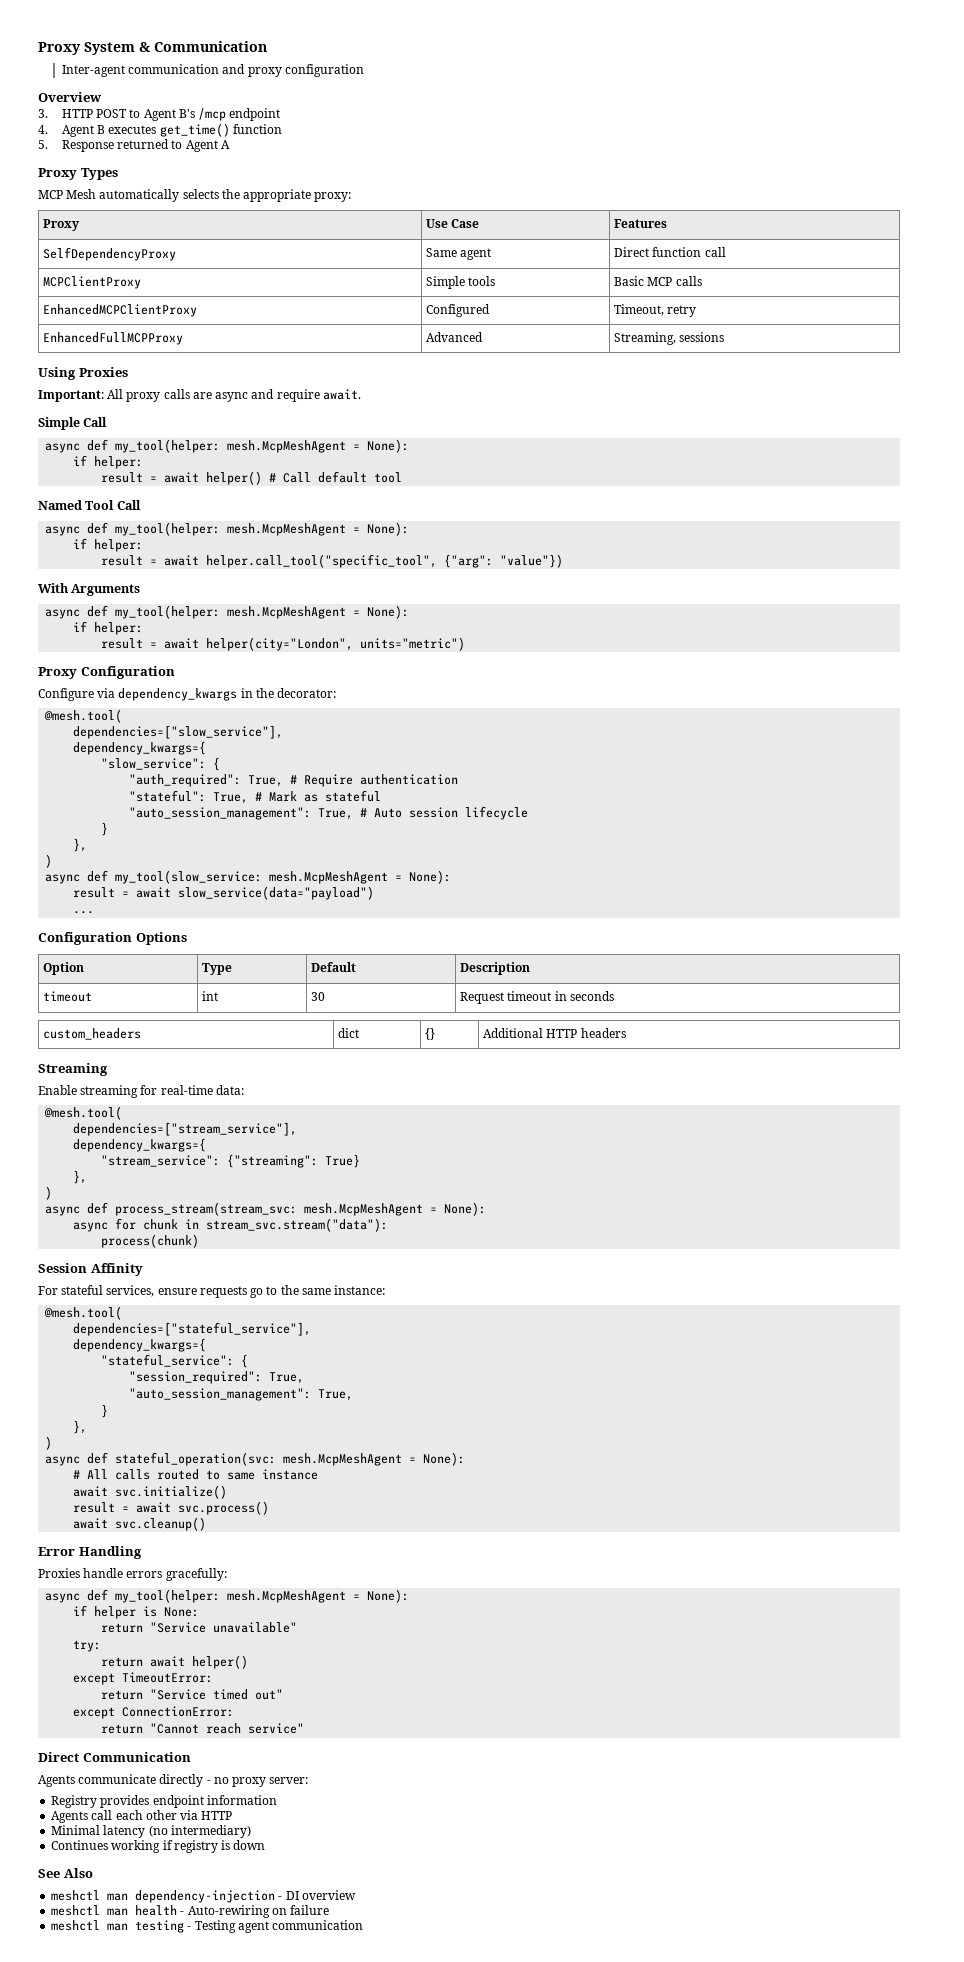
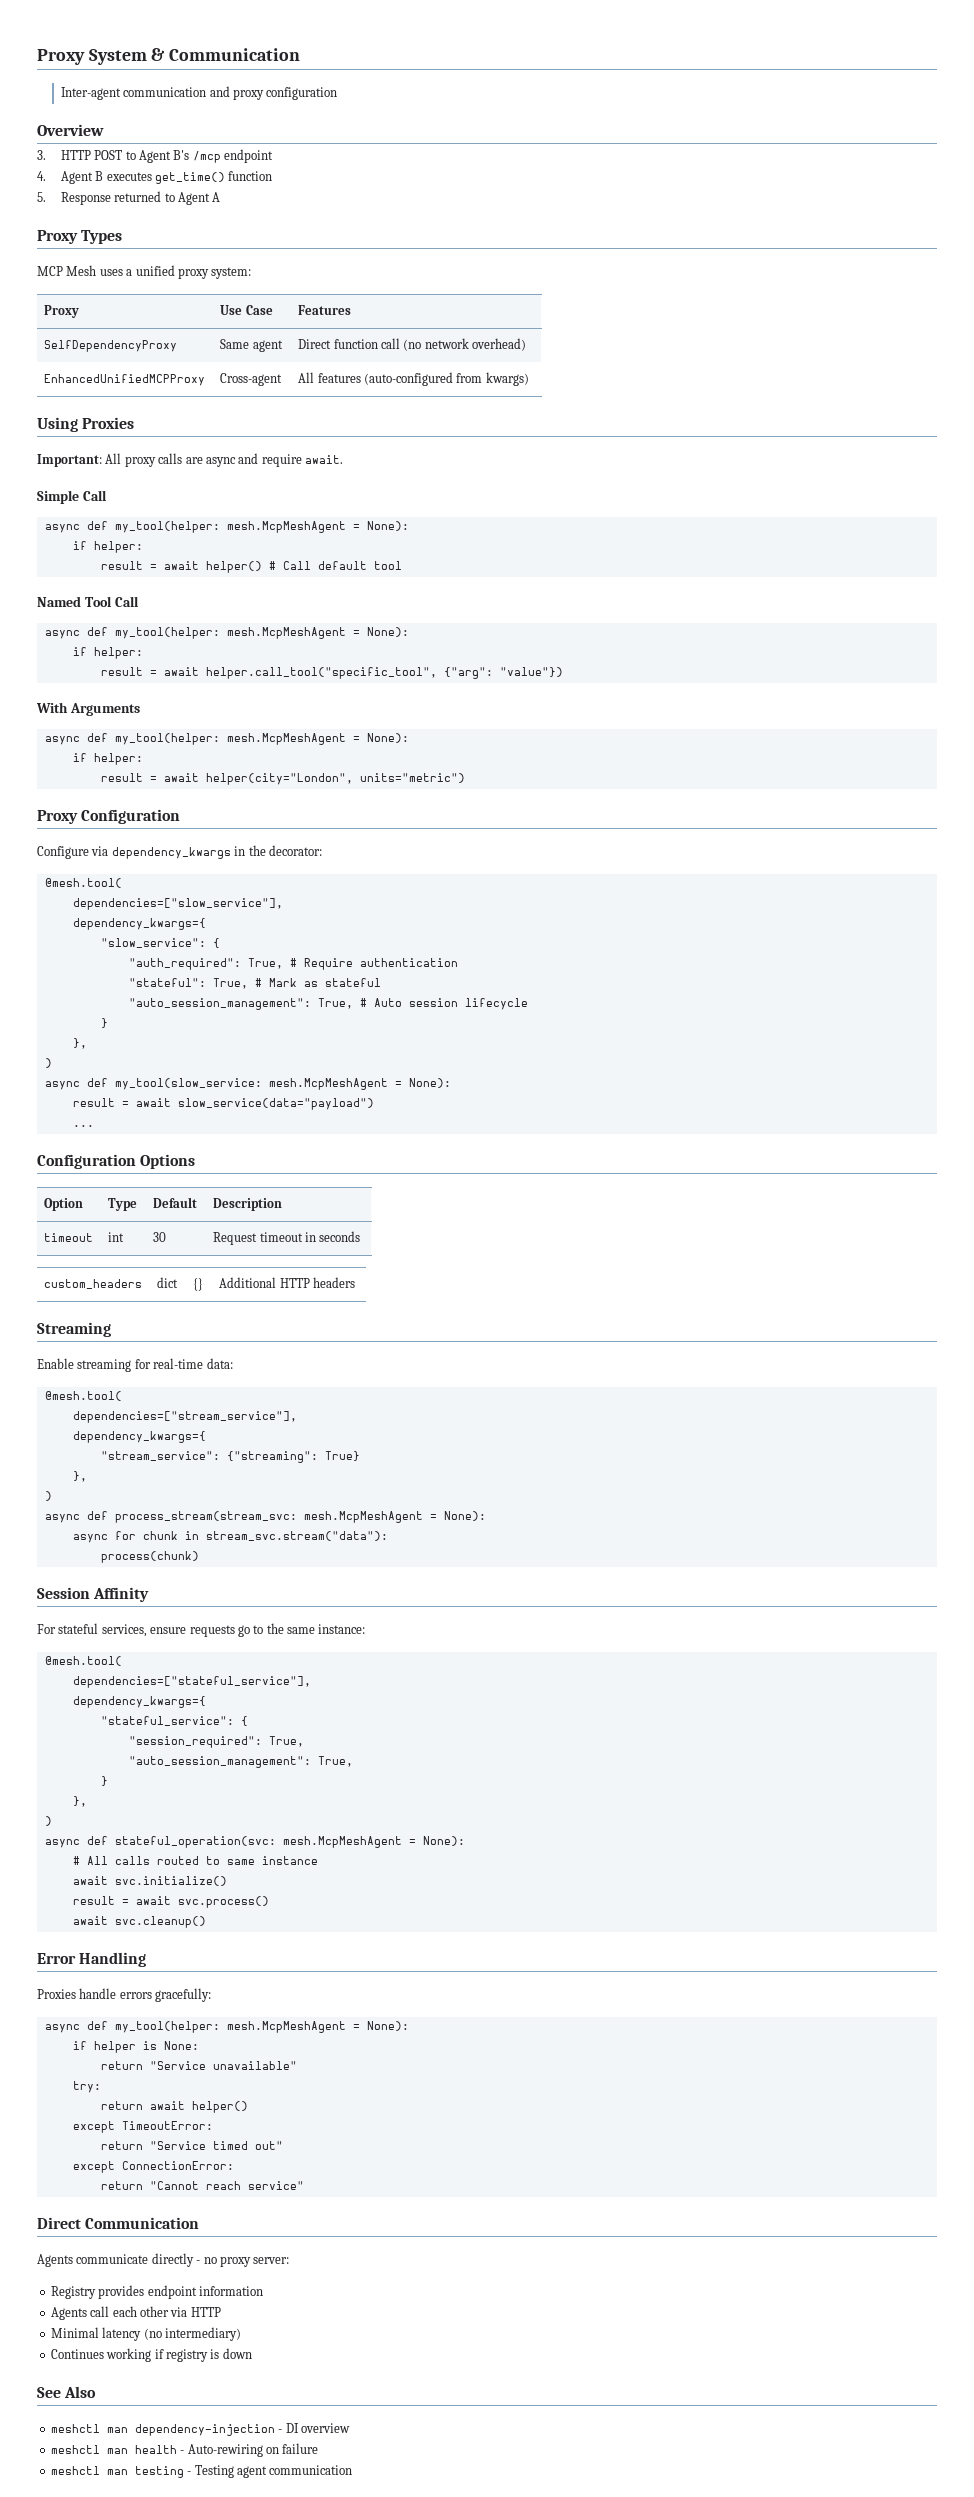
[99,189,352,202] automatically selects the appropriate proxy: -> [99,265,252,279] uses a unified proxy system:
[43,276,142,289] [426,276,496,289] [614,276,702,286] [43,304,198,317] [426,304,491,317] [614,304,697,317] [43,332,184,345] [426,332,484,342] [614,332,725,345] // MCPClientProxy | Simple tools | Basic MCP calls // EnhancedMCPClientProxy | Configured | Timeout, retry // EnhancedFullMCPProxy | Advanced | Streaming, sessions -> [403,338,527,351] [44,374,206,386] [220,373,283,386] [298,372,529,386] (no network overhead) // EnhancedUnifiedMCPProxy | Cross-agent | All features (auto-configured from kwargs)

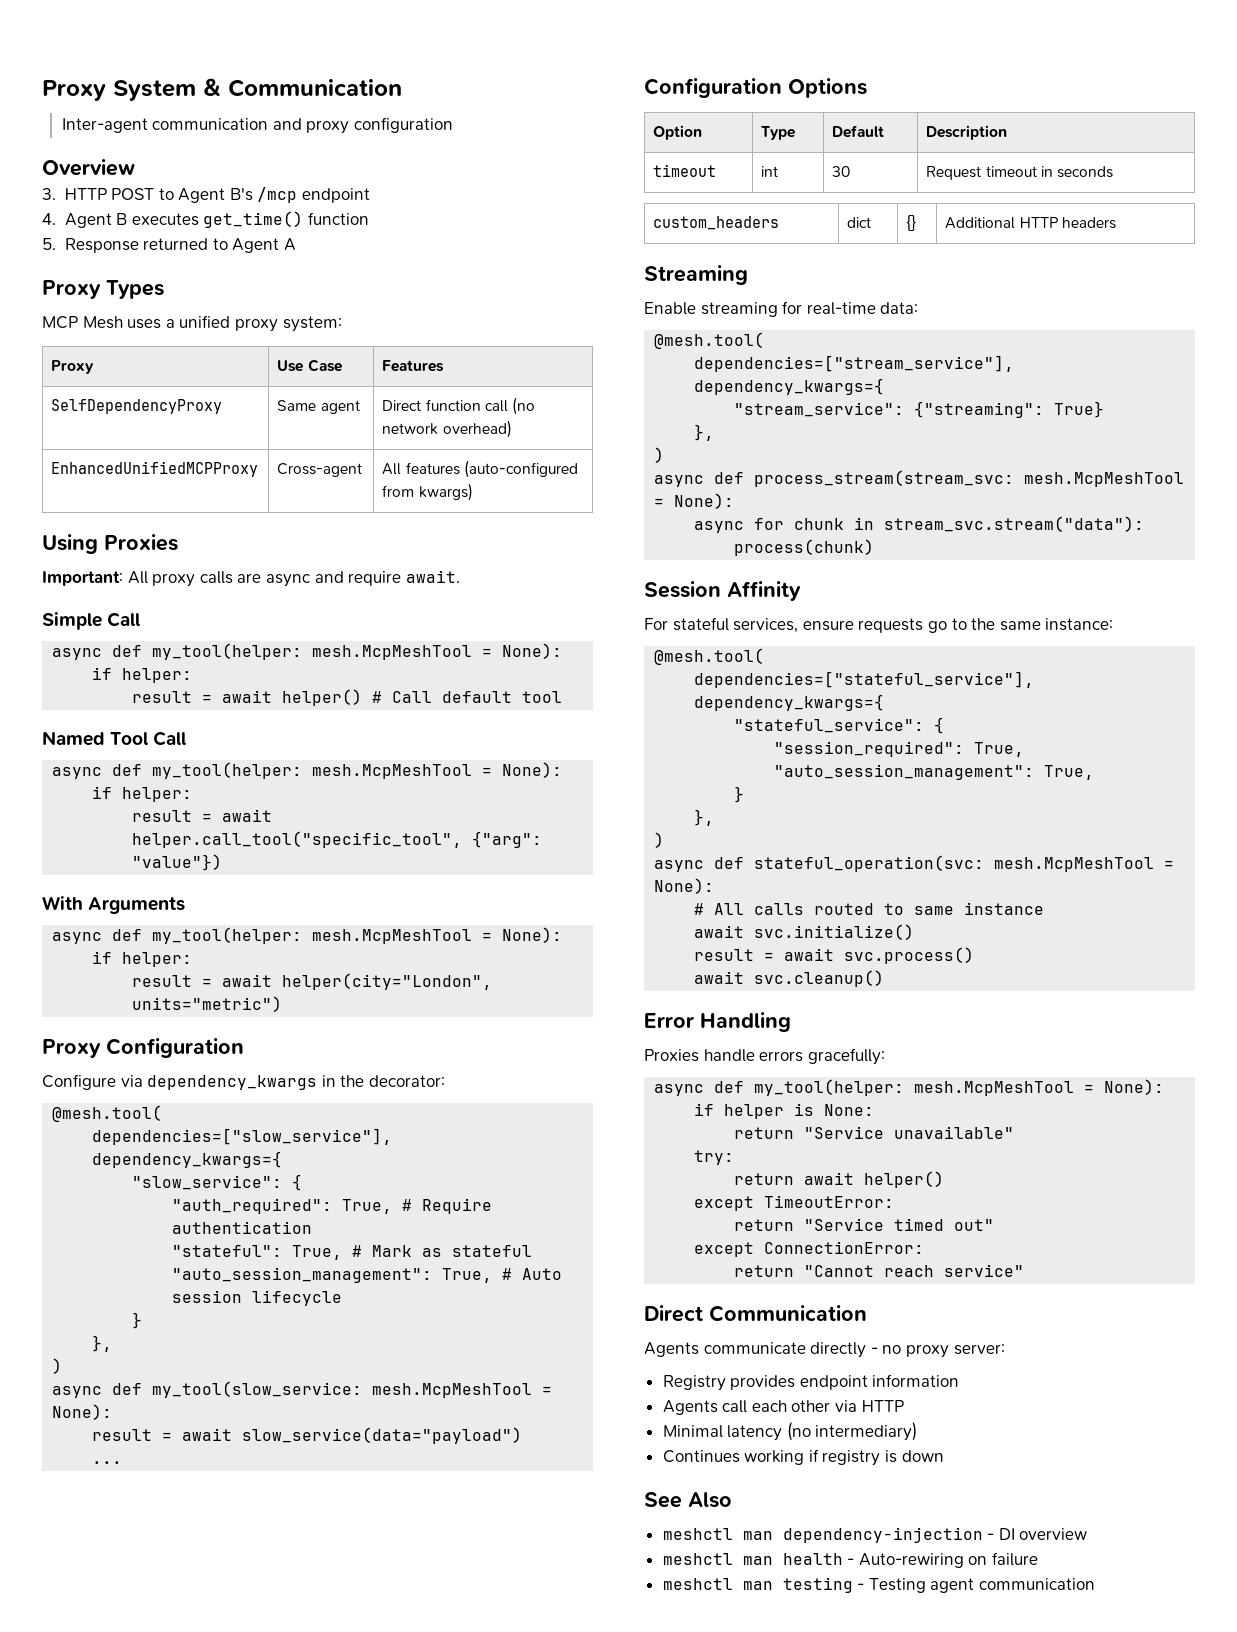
[226,521,346,533] mesh.McpMeshAgent -> [312,645,473,660] mesh.McpMeshTool
[226,627,346,639] mesh.McpMeshAgent -> [312,764,473,779] mesh.McpMeshTool
[226,733,346,745] mesh.McpMeshAgent -> [312,929,473,944] mesh.McpMeshTool
[268,1078,388,1090] mesh.McpMeshAgent -> [372,1383,533,1398] mesh.McpMeshTool
[303,1511,423,1523] mesh.McpMeshAgent -> [1024,472,1185,487] mesh.McpMeshTool
[282,1836,402,1848] mesh.McpMeshAgent -> [994,857,1155,872] mesh.McpMeshTool
[226,2021,346,2033] mesh.McpMeshAgent -> [914,1081,1075,1096] mesh.McpMeshTool

